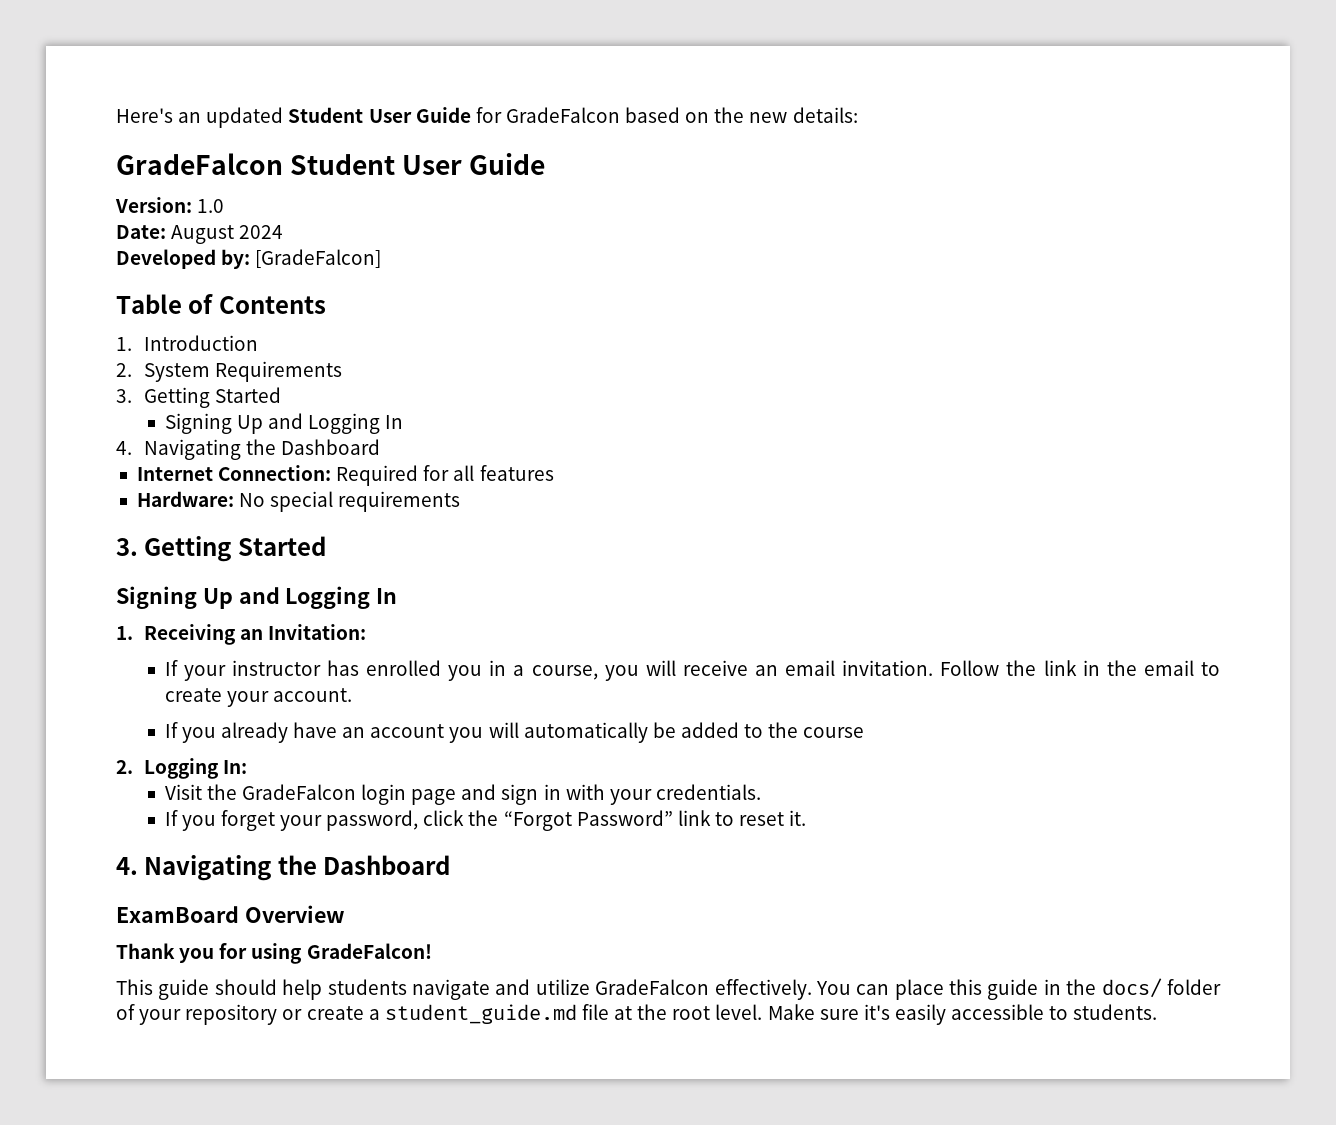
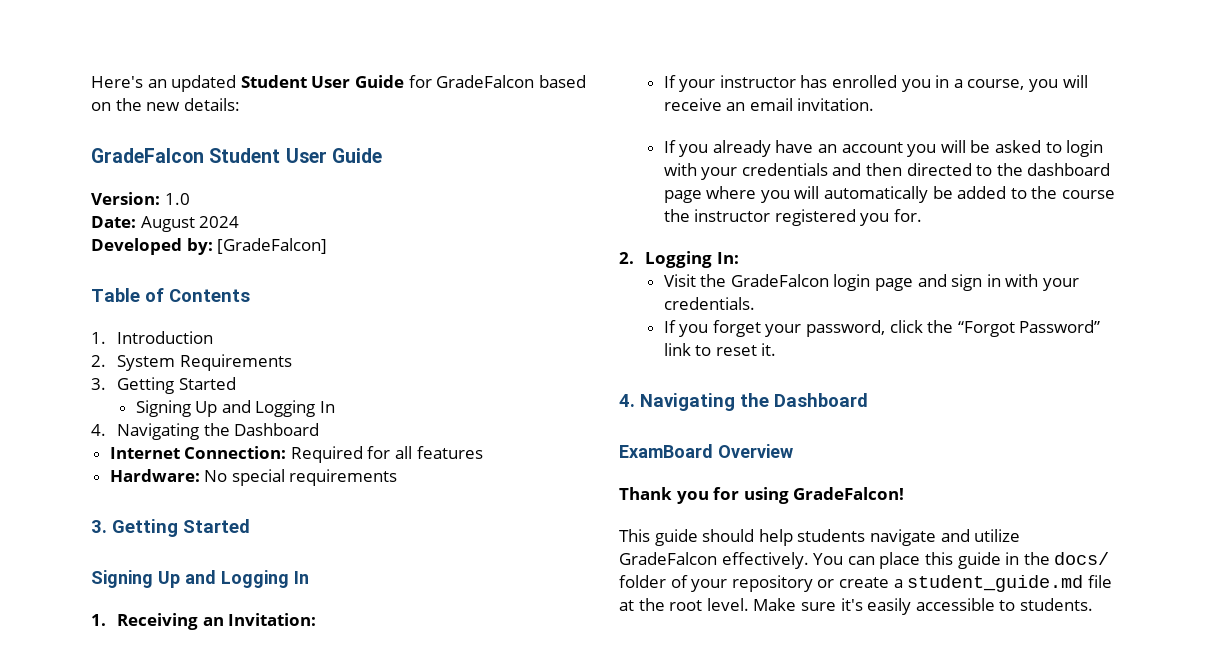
[940,660,1221,676] [164,688,352,707] Follow the link in the email to create your account. -> (875, 104) none
(519, 730) none -> [970,140,1104,157] [663,163,1111,180] [663,186,820,203] be asked to login with your credentials and then directed to the dashboard page where you will
(865, 732) none -> [663,209,922,226] the instructor registered you for.

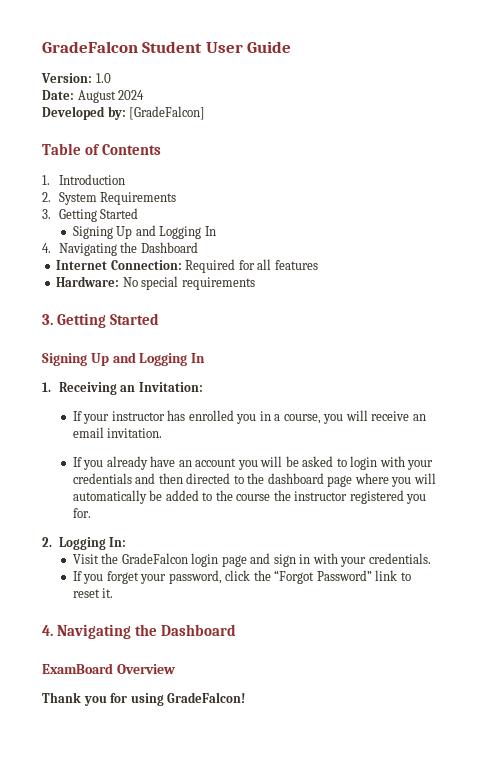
[91,75,586,92] [91,98,240,111] Here's an updated Student User Guide for GradeFalcon based on the new details: // -> (42, 47) none
[619,529,1021,546] [619,552,1110,569] [619,575,1112,592] [619,598,1093,615] // This guide should help students navigate and utilize GradeFalcon effectively. You can place this guide in the docs/ folder of your repository or create a student_guide.md file at the root level. Make sure it's easily accessible to students. -> (246, 697) none

